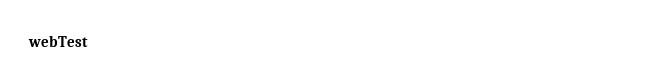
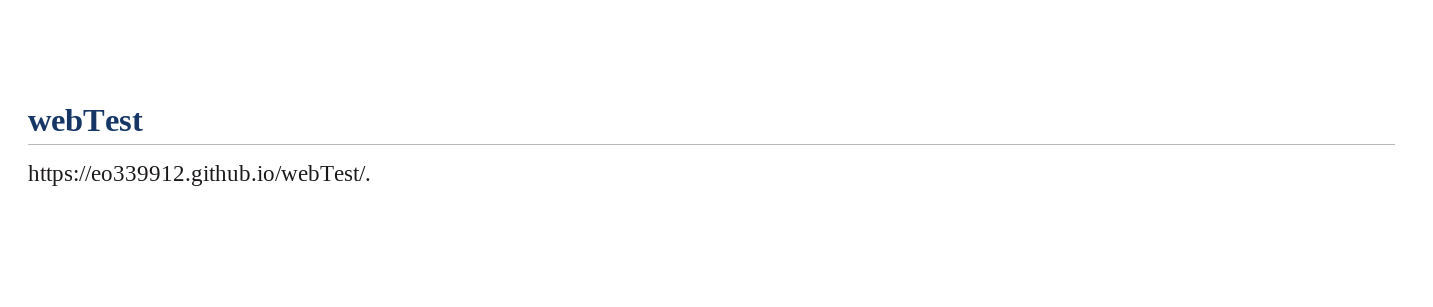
(88, 41) none -> [28,165,371,186] // https://eo339912.github.io/webTest/.

